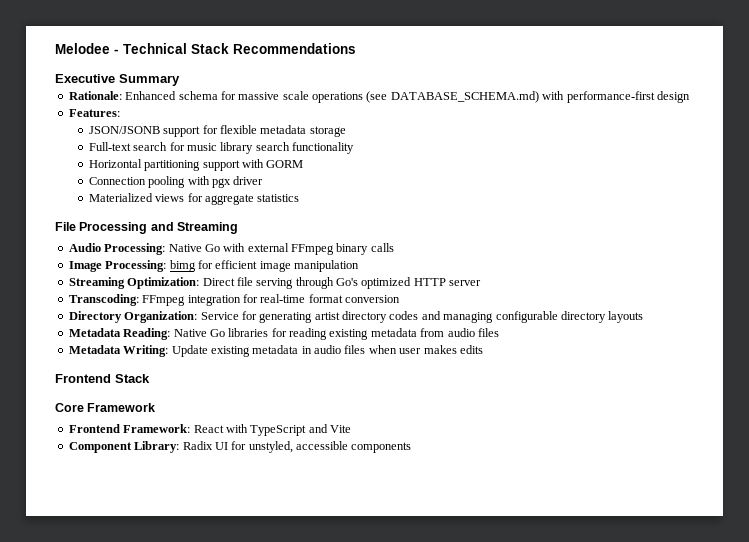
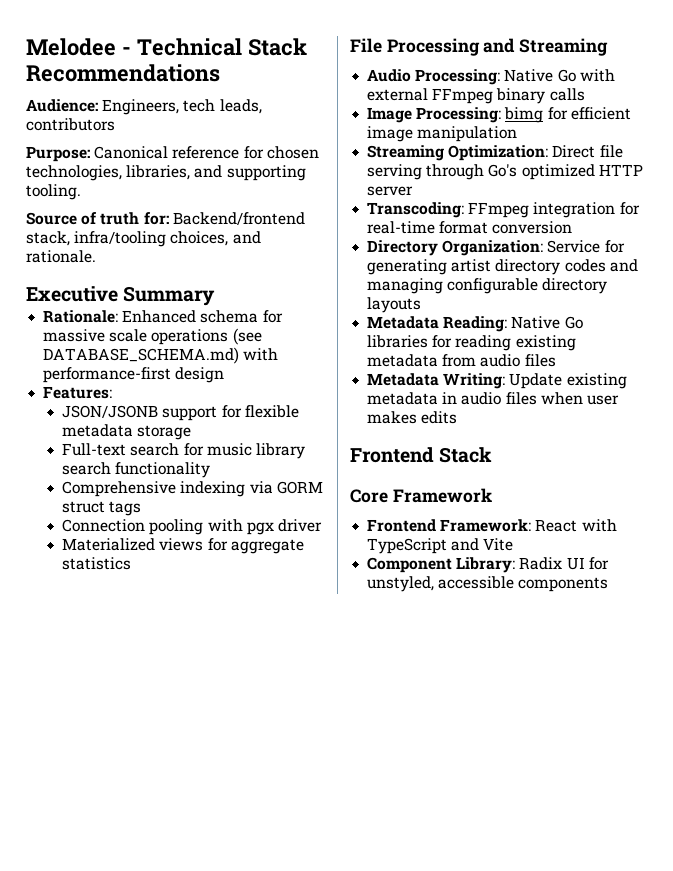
(356, 48) none -> [26,99,262,115] [26,118,115,131] [26,146,319,162] [26,165,306,181] [26,184,81,200] [26,212,305,225] [26,231,261,247] [26,250,96,263] // Audience: Engineers, tech leads, contributors // Purpose: Canonical reference for chosen technologies, libraries, and supporting tooling. // Source of truth for: Backend/frontend stack, infra/tooling choices, and rationale.
[88,159,265,171] Horizontal partitioning support with -> [62,481,273,497] Comprehensive indexing via
(304, 164) none -> [62,501,142,516] struct tags

